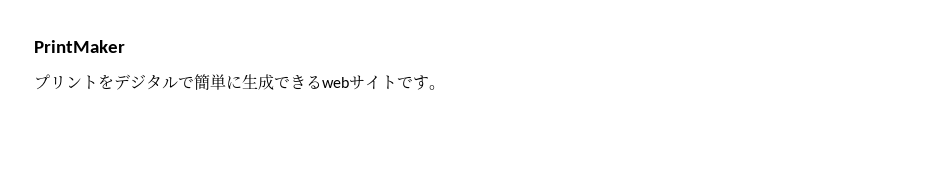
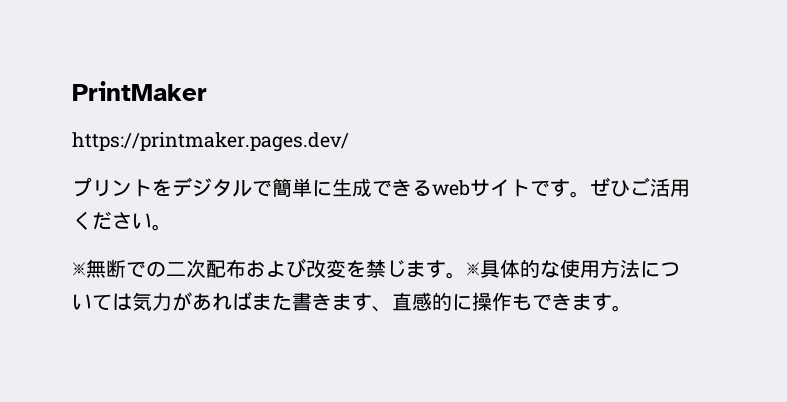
(125, 46) none -> [72,132,349,152] // https://printmaker.pages.dev/
(445, 87) none -> [590,177,690,197] [72,211,172,231] [72,258,680,279] [72,291,632,312] ぜひご活用ください。 // ※無断での二次配布および改変を禁じます。※具体的な使用方法については気力があればまた書きます、直感的に操作もできます。

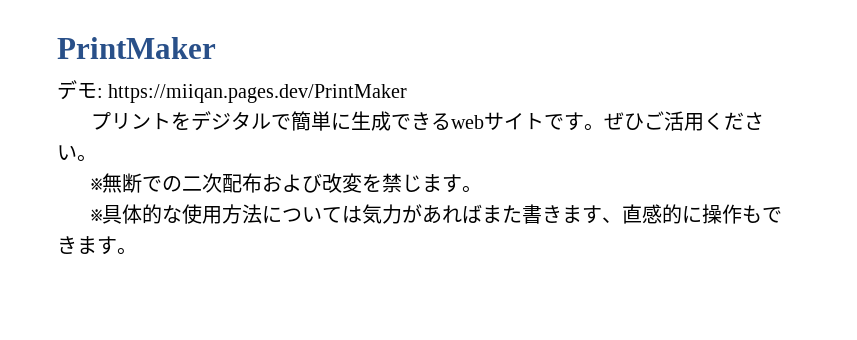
[72,132,349,152] https://printmaker.pages.dev/ -> [57,80,408,103] デモ: https://miiqan.pages.dev/PrintMaker
(466, 275) none -> (482, 189) //

